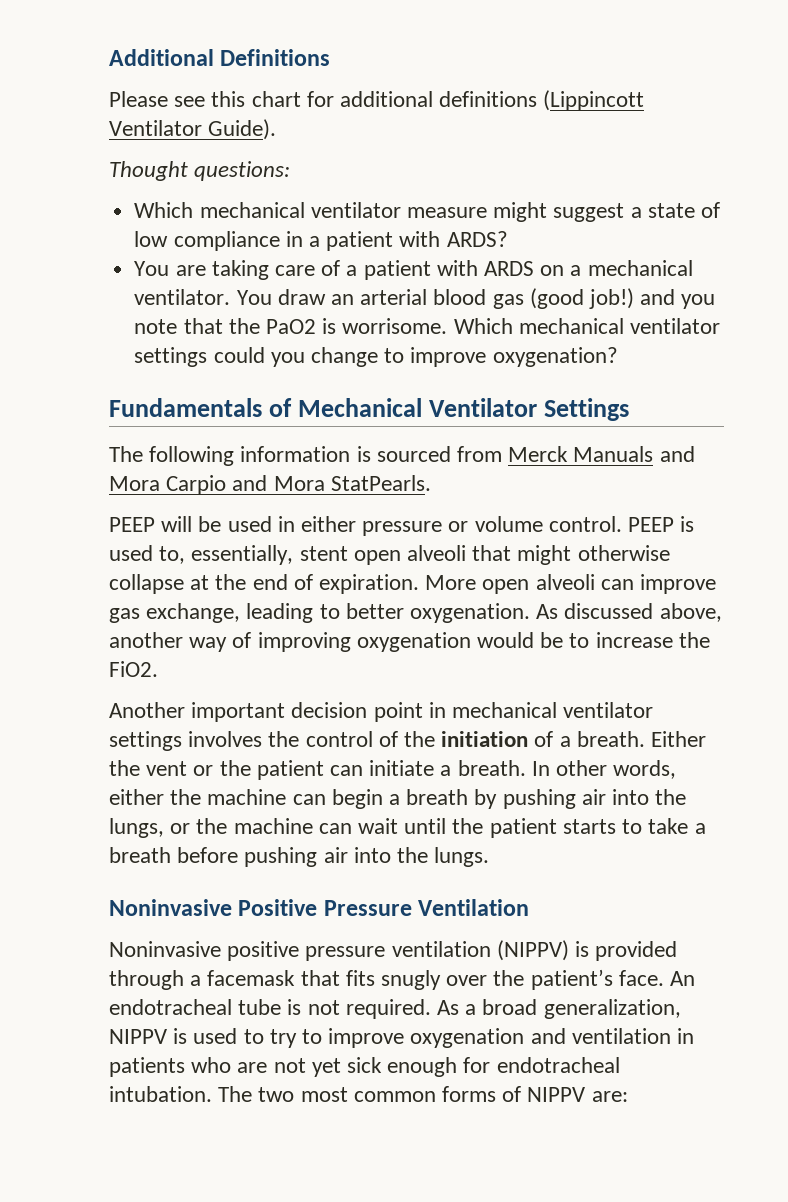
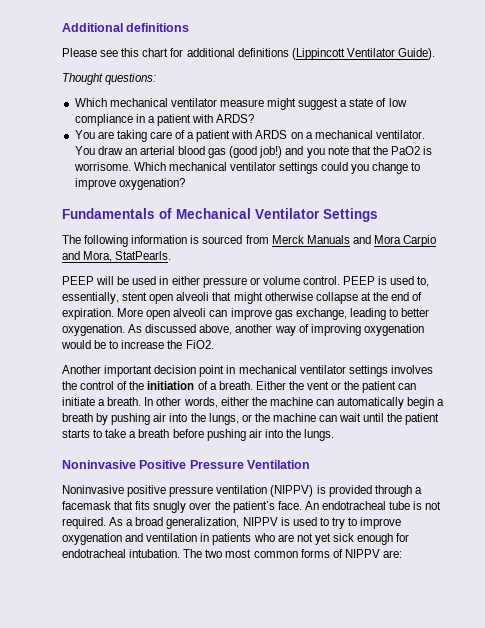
[220,49,331,66] Definitions -> [126,23,190,32] definitions
[273,476,325,491] Mora -> [83,251,113,262] Mora,
(326, 799) none -> [337,397,405,409] automatically

